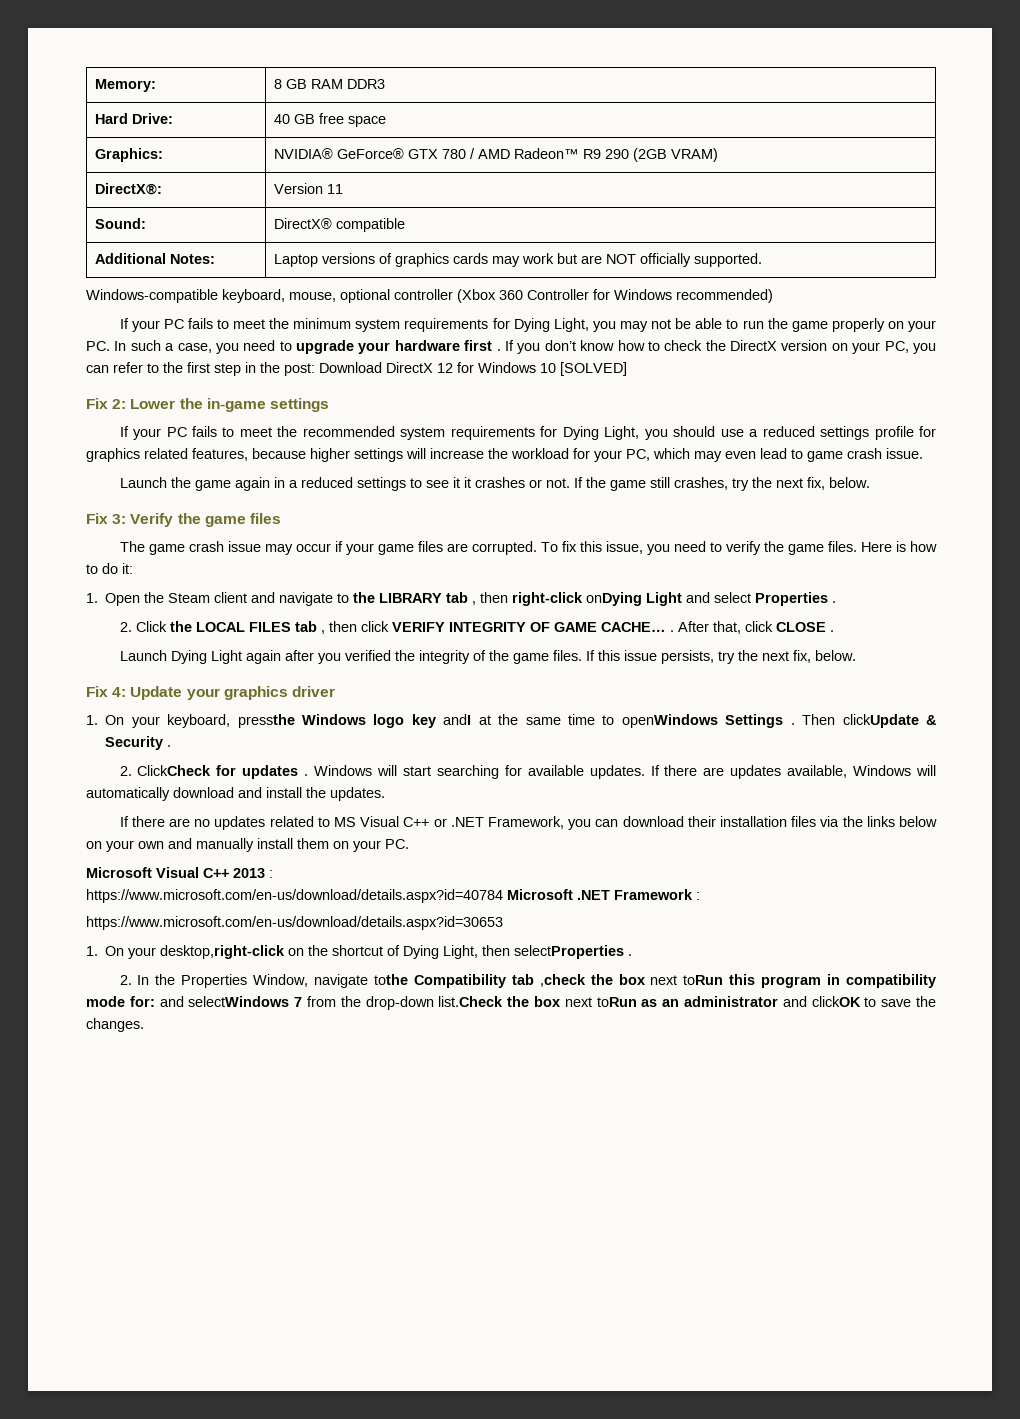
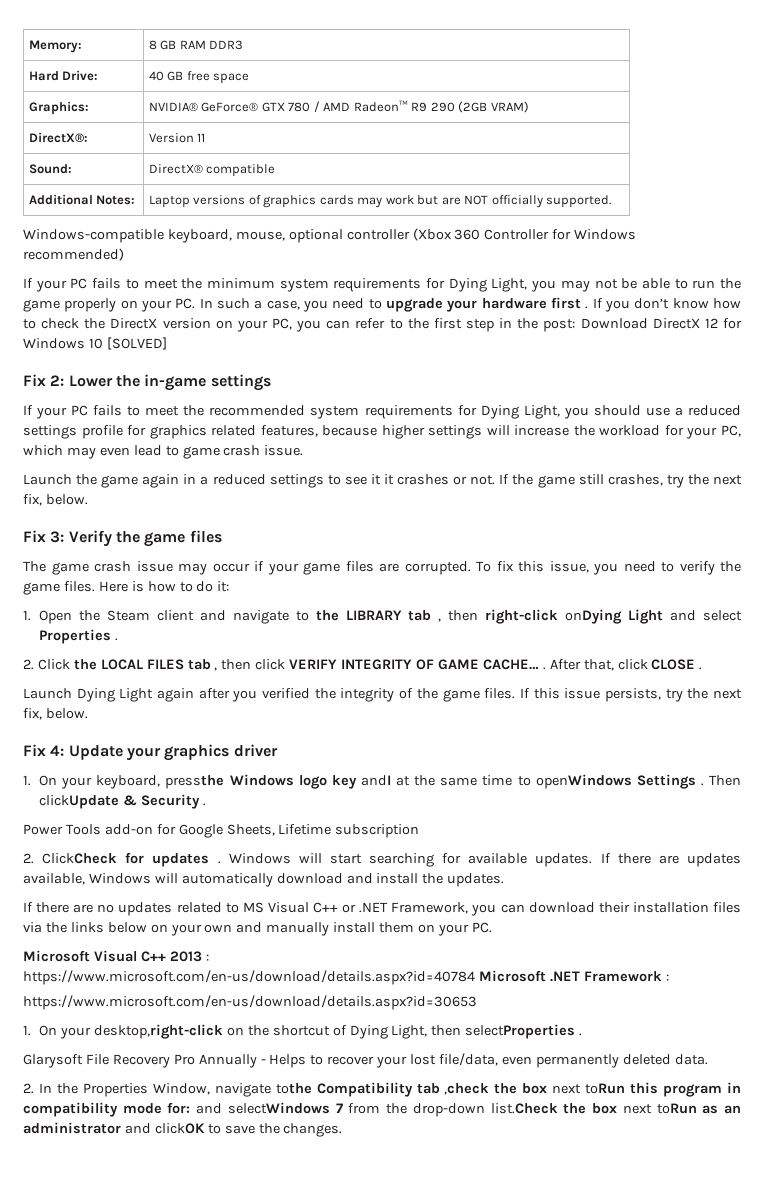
(172, 746) none -> [23,824,420,838] // Power Tools add-on for Google Sheets, Lifetime subscription
(633, 955) none -> [23,1053,708,1068] // Glarysoft File Recovery Pro Annually - Helps to recover your lost file/data, even permanently deleted data.

